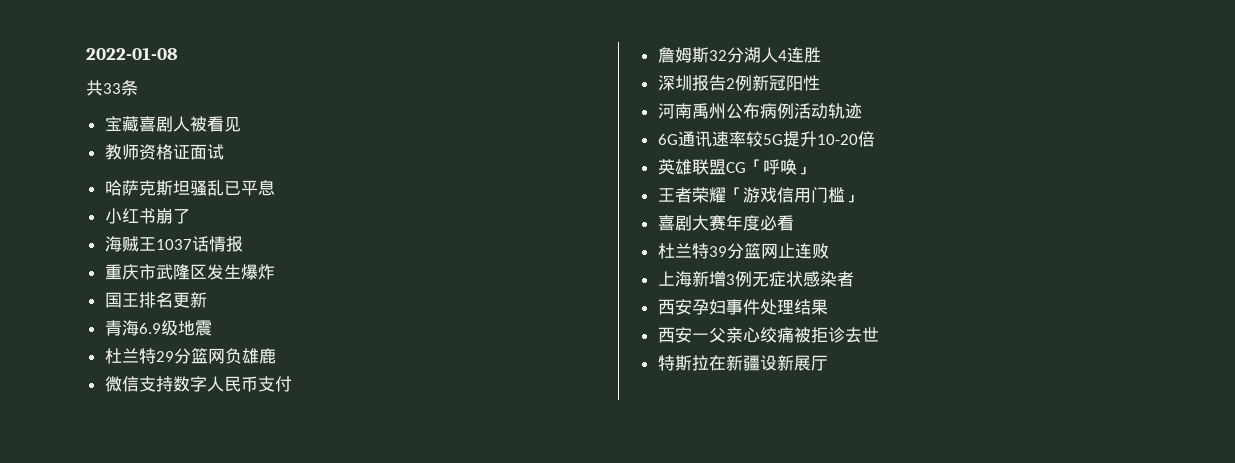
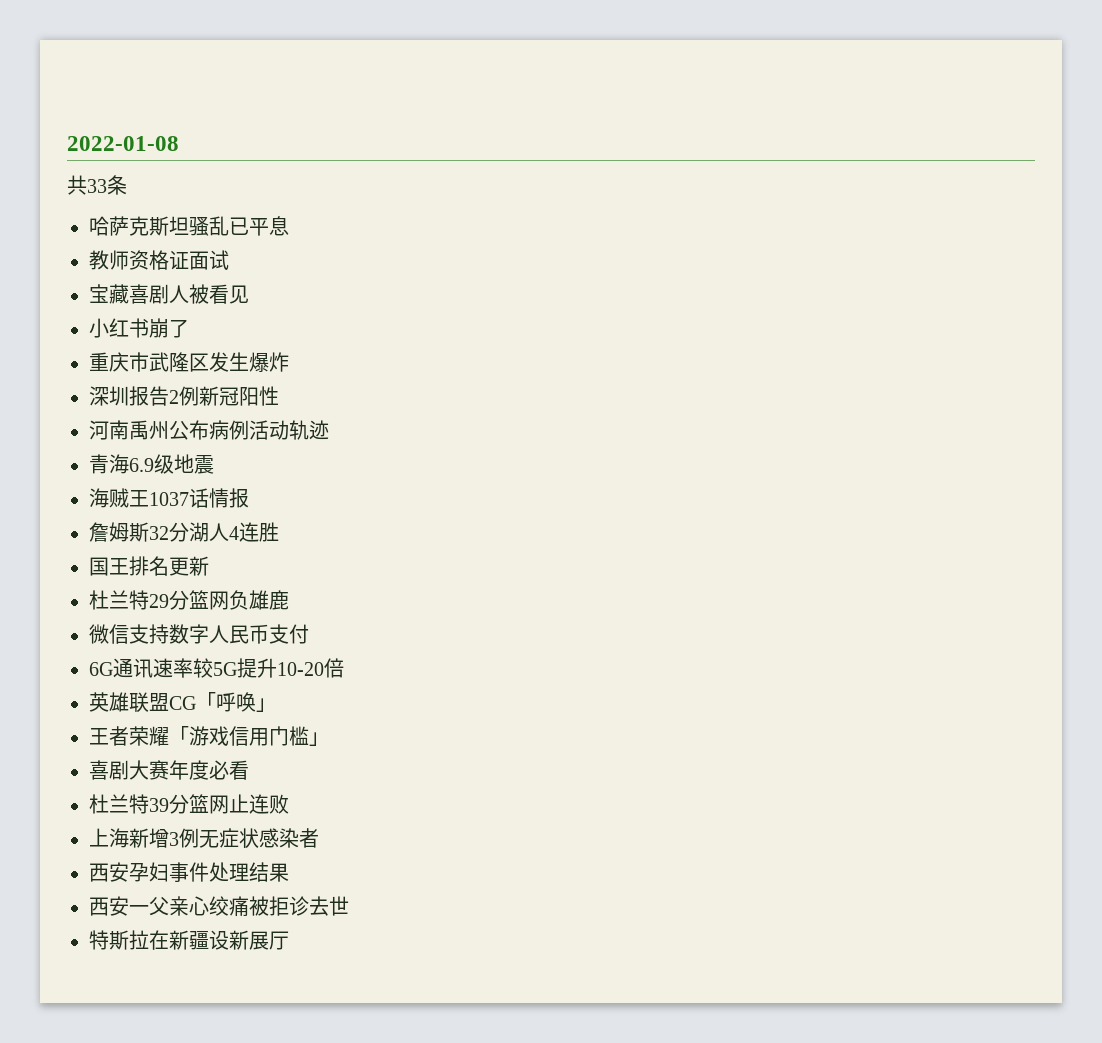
[104,116,241,132] [104,144,224,160] // 宝藏喜剧人被看见 // 教师资格证面试 -> (127, 185) none
(275, 188) none -> [89,250,229,270] [89,284,249,304] // 教师资格证面试 // 宝藏喜剧人被看见
[104,236,243,252] // 海贼王1037话情报 -> (189, 328) none
[104,292,207,308] [104,320,212,336] [104,348,276,364] [104,376,292,392] [657,47,821,63] // 国王排名更新 // 青海6.9级地震 // 杜兰特29分篮网负雄鹿 // 微信支持数字人民币支付 // 詹姆斯32分湖人4连胜 -> (289, 362) none
(862, 111) none -> [89,454,214,474] [89,488,249,509] [89,522,279,542] [89,556,209,576] [89,590,289,610] [89,624,309,644] // 青海6.9级地震 // 海贼王1037话情报 // 詹姆斯32分湖人4连胜 // 国王排名更新 // 杜兰特29分篮网负雄鹿 // 微信支持数字人民币支付

